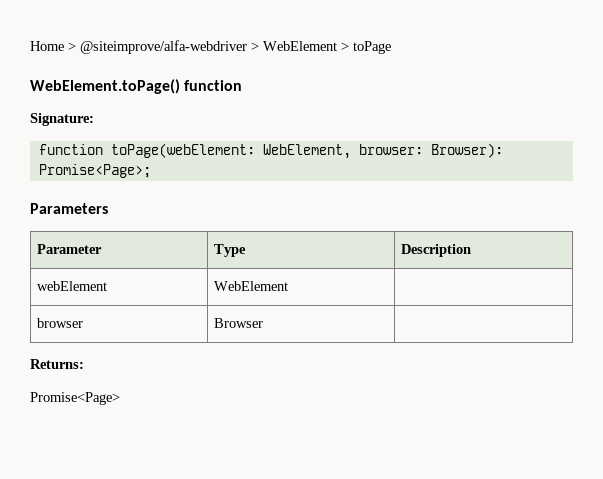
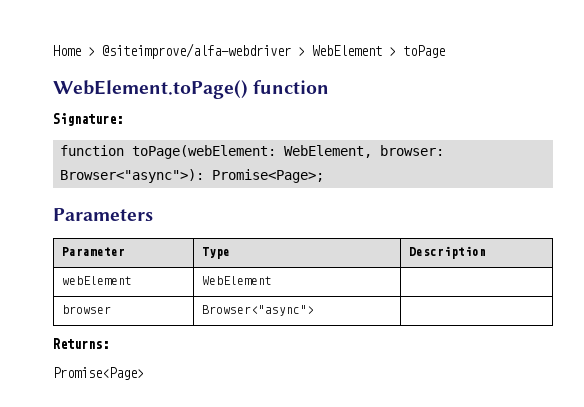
[430,143,503,158] Browser): -> [59,169,204,183] Browser<"async">):
[214,318,264,328] Browser -> [201,305,314,316] Browser<"async">

